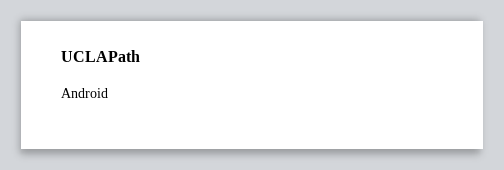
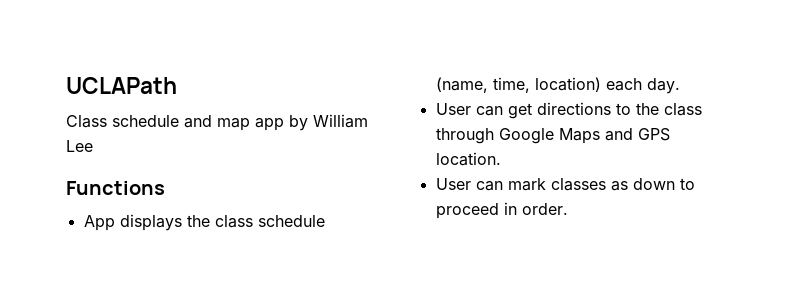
[61,88,108,98] Android -> [66,114,368,131] [66,140,93,152] [66,181,165,195] [83,214,325,231] [435,77,680,94] [435,102,702,119] [435,128,670,144] [435,152,501,166] [435,178,695,191] [435,202,568,219] Class schedule and map app by William Lee // Functions // App displays the class schedule (name, time, location) each day. // User can get directions to the class through Google Maps and GPS location. // User can mark classes as down to proceed in order.

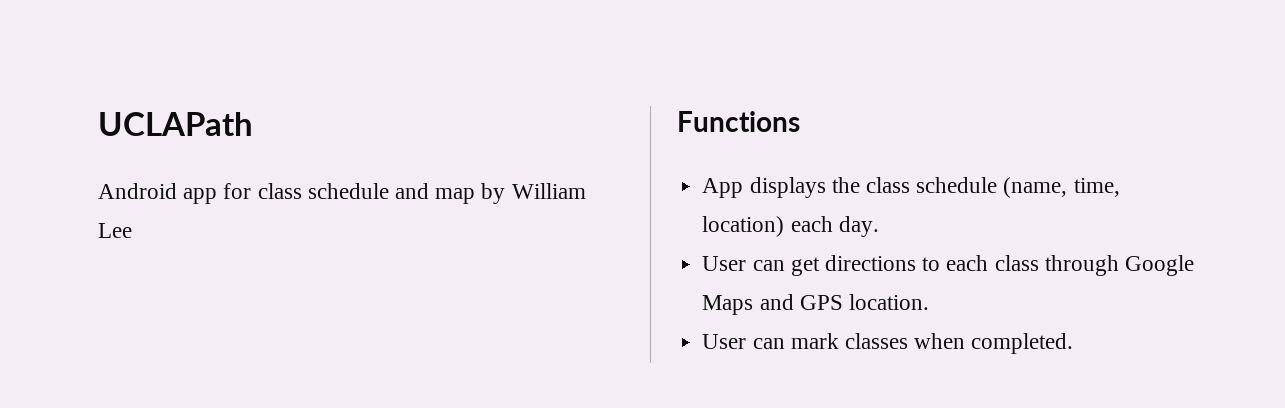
[66,115,107,128] Class -> [98,183,302,204] Android app for class
[255,118,284,131] app -> (476, 196) none
[635,103,659,115] the -> [946,255,989,271] each
[610,178,695,191] [435,202,568,219] as down to proceed in order. -> [914,333,1074,354] when completed.

